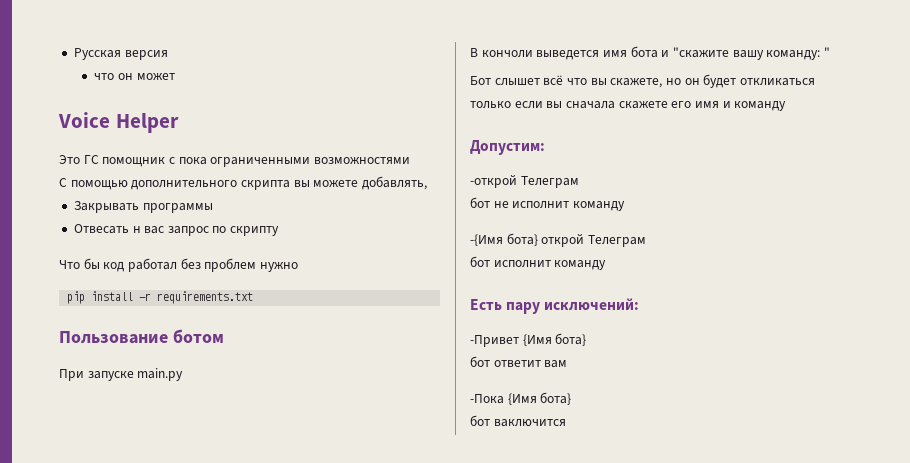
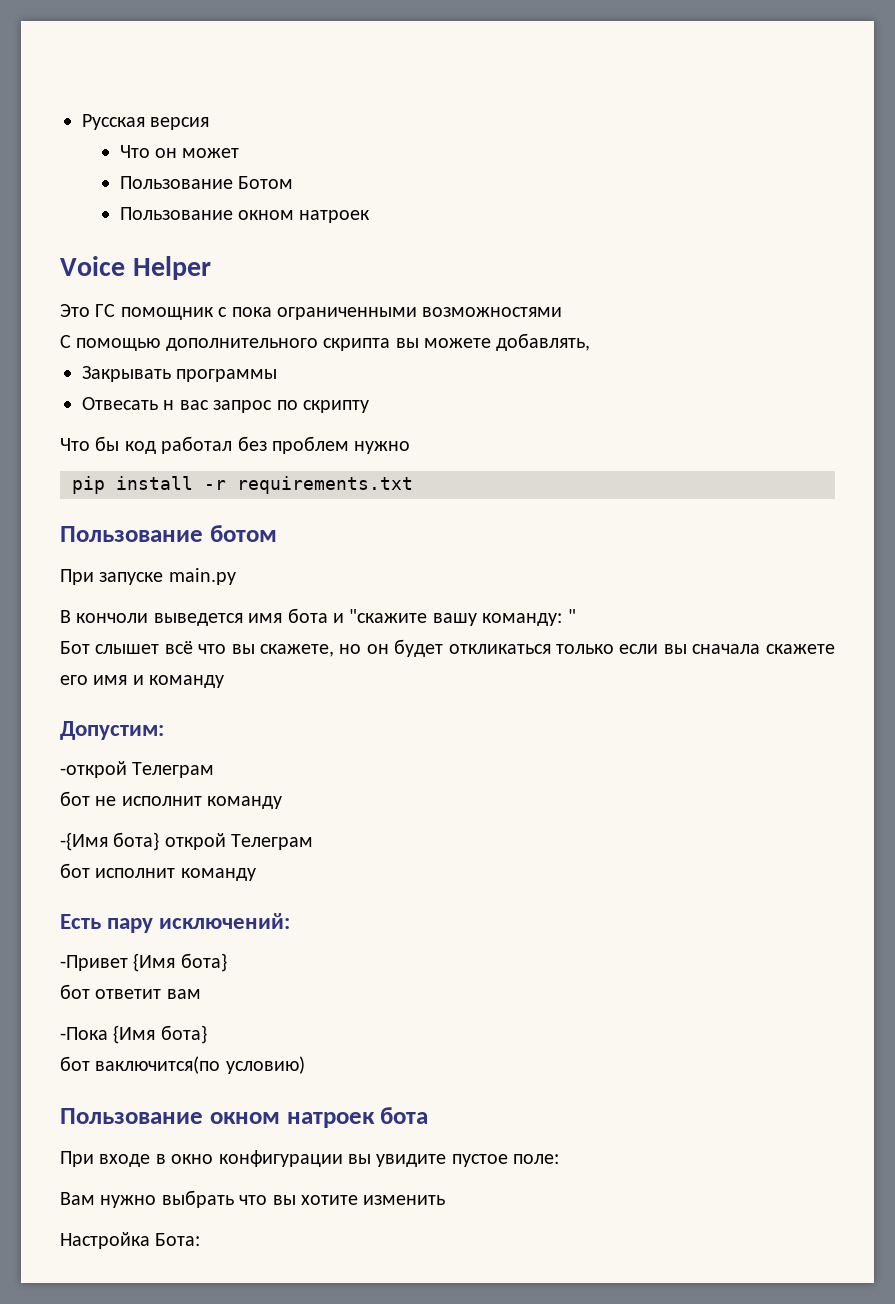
[94,73,115,80] что -> [119,145,150,158] Что
(175, 76) none -> [119,176,293,189] [119,207,371,223] // Пользование Ботом // Пользование окном натроек
[493,419,566,427] ваключится -> [95,1056,305,1074] [60,1107,429,1128] [60,1150,560,1167] [60,1190,446,1208] [60,1232,201,1249] ваключится(по условию) // Пользование окном натроек бота // При входе в окно конфигурации вы увидите пустое поле: // Вам нужно выбрать что вы хотите изменить // Настройка Бота:

